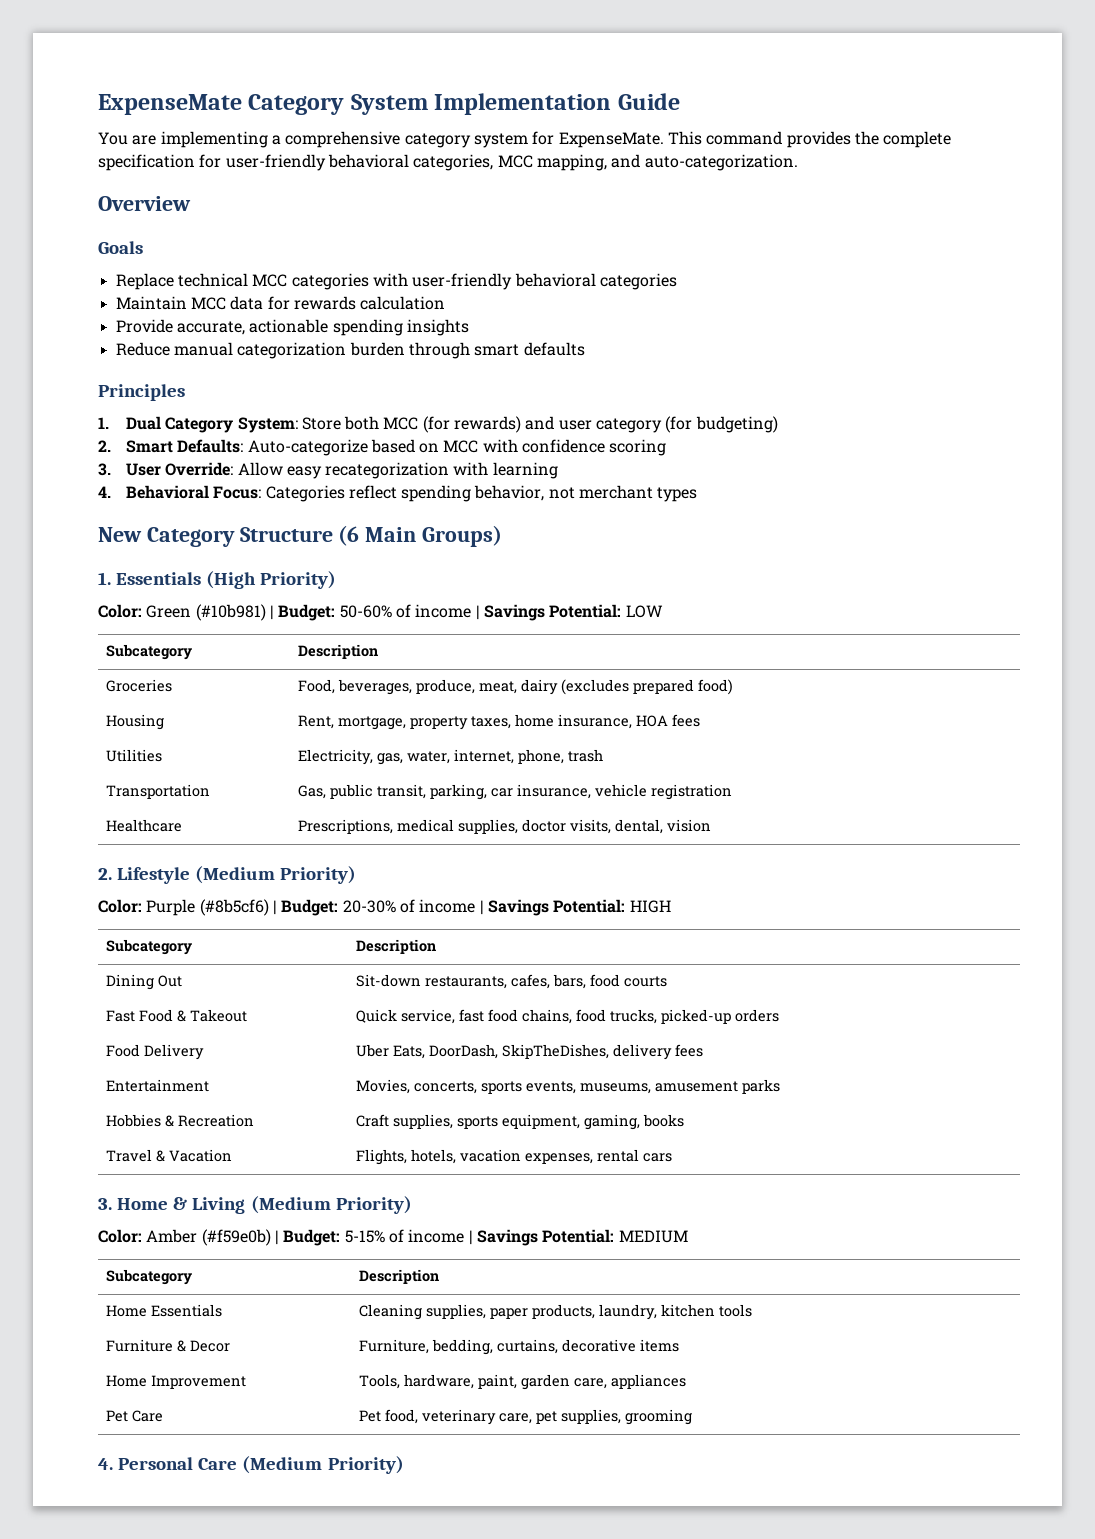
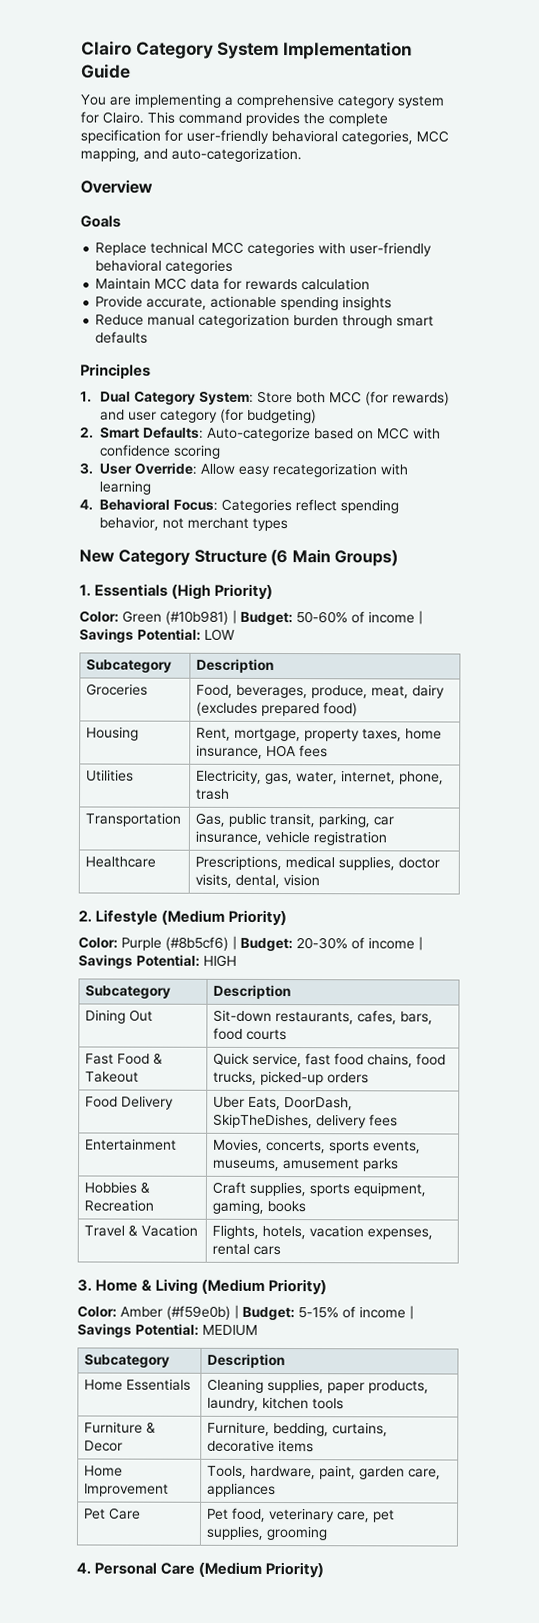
[98,94,242,115] ExpenseMate -> [81,40,132,56] Clairo
[558,132,664,148] ExpenseMate. -> [102,111,144,124] Clairo.

